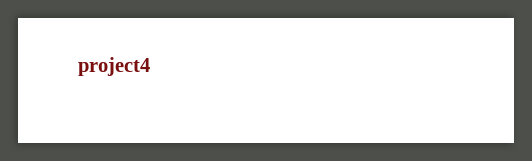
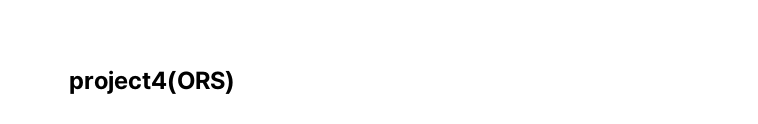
[78,57,150,76] project4 -> [69,70,235,94] project4(ORS)

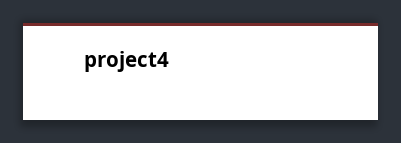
[69,70,235,94] project4(ORS) -> [84,51,169,72] project4

